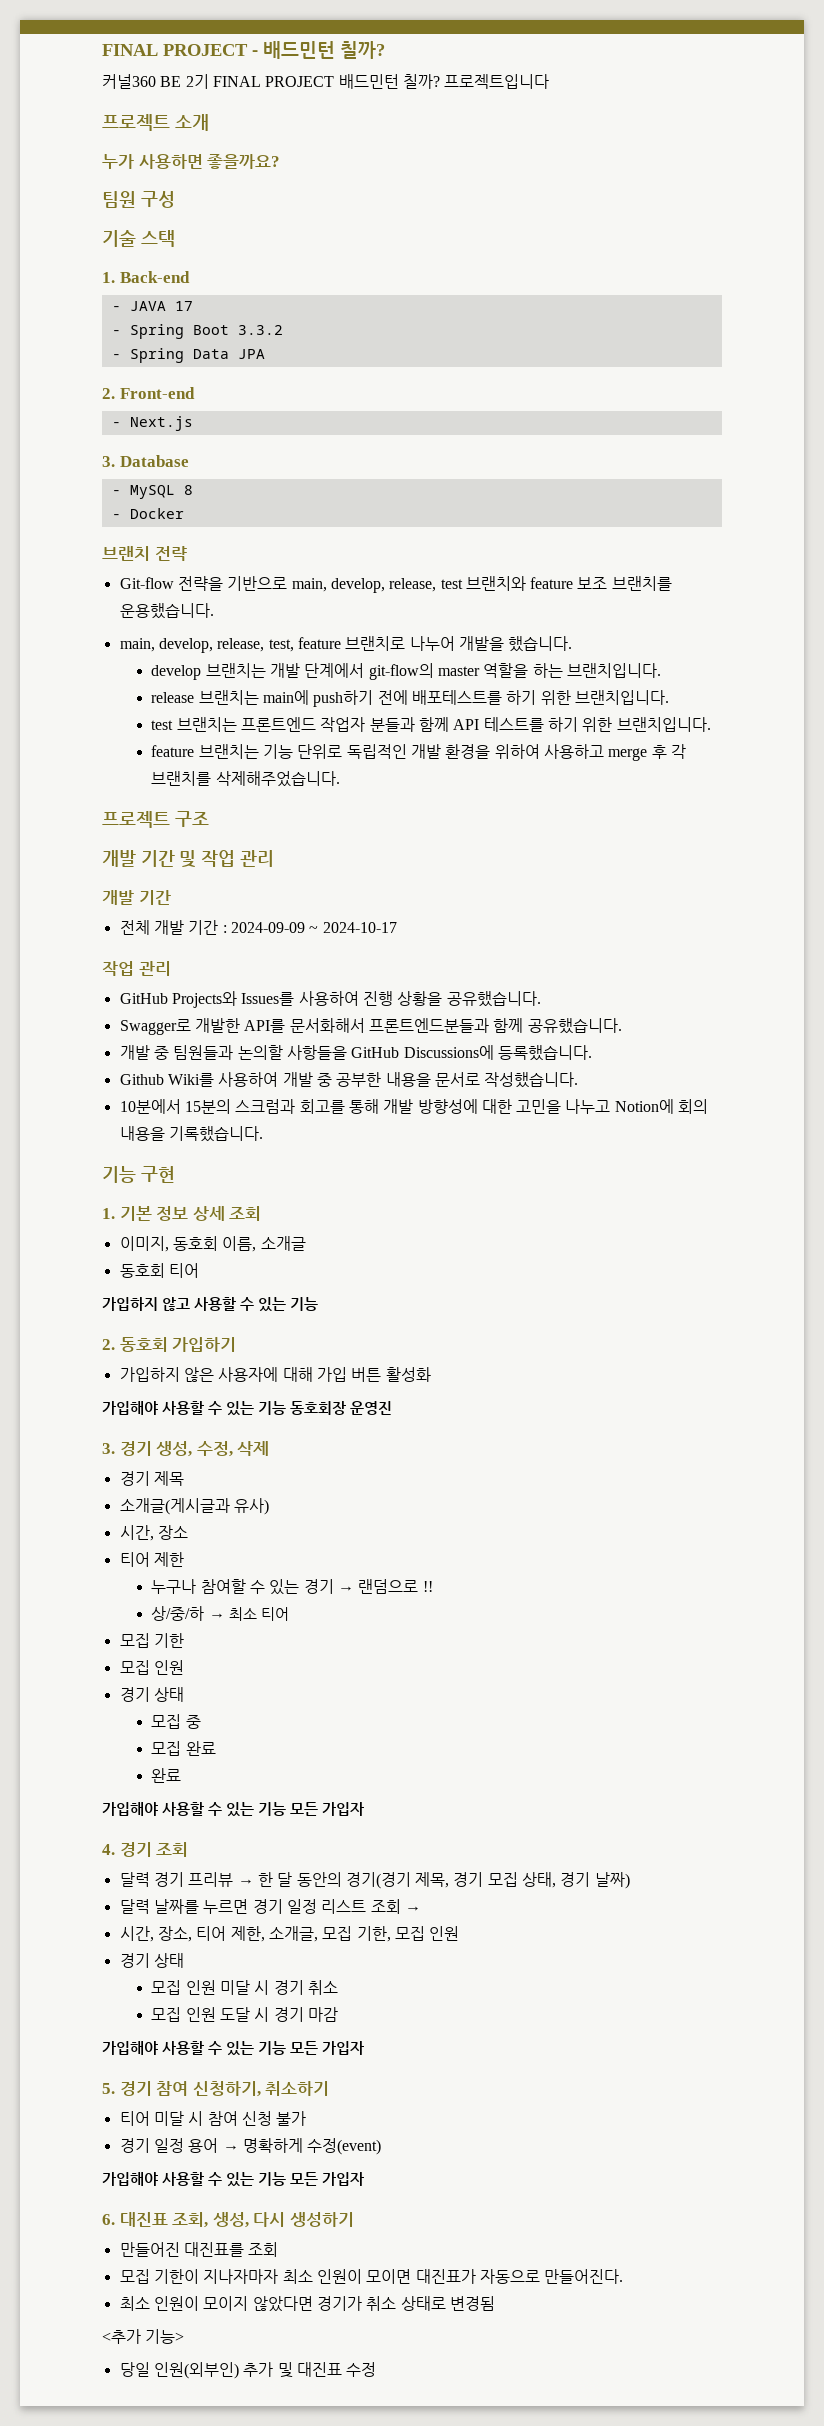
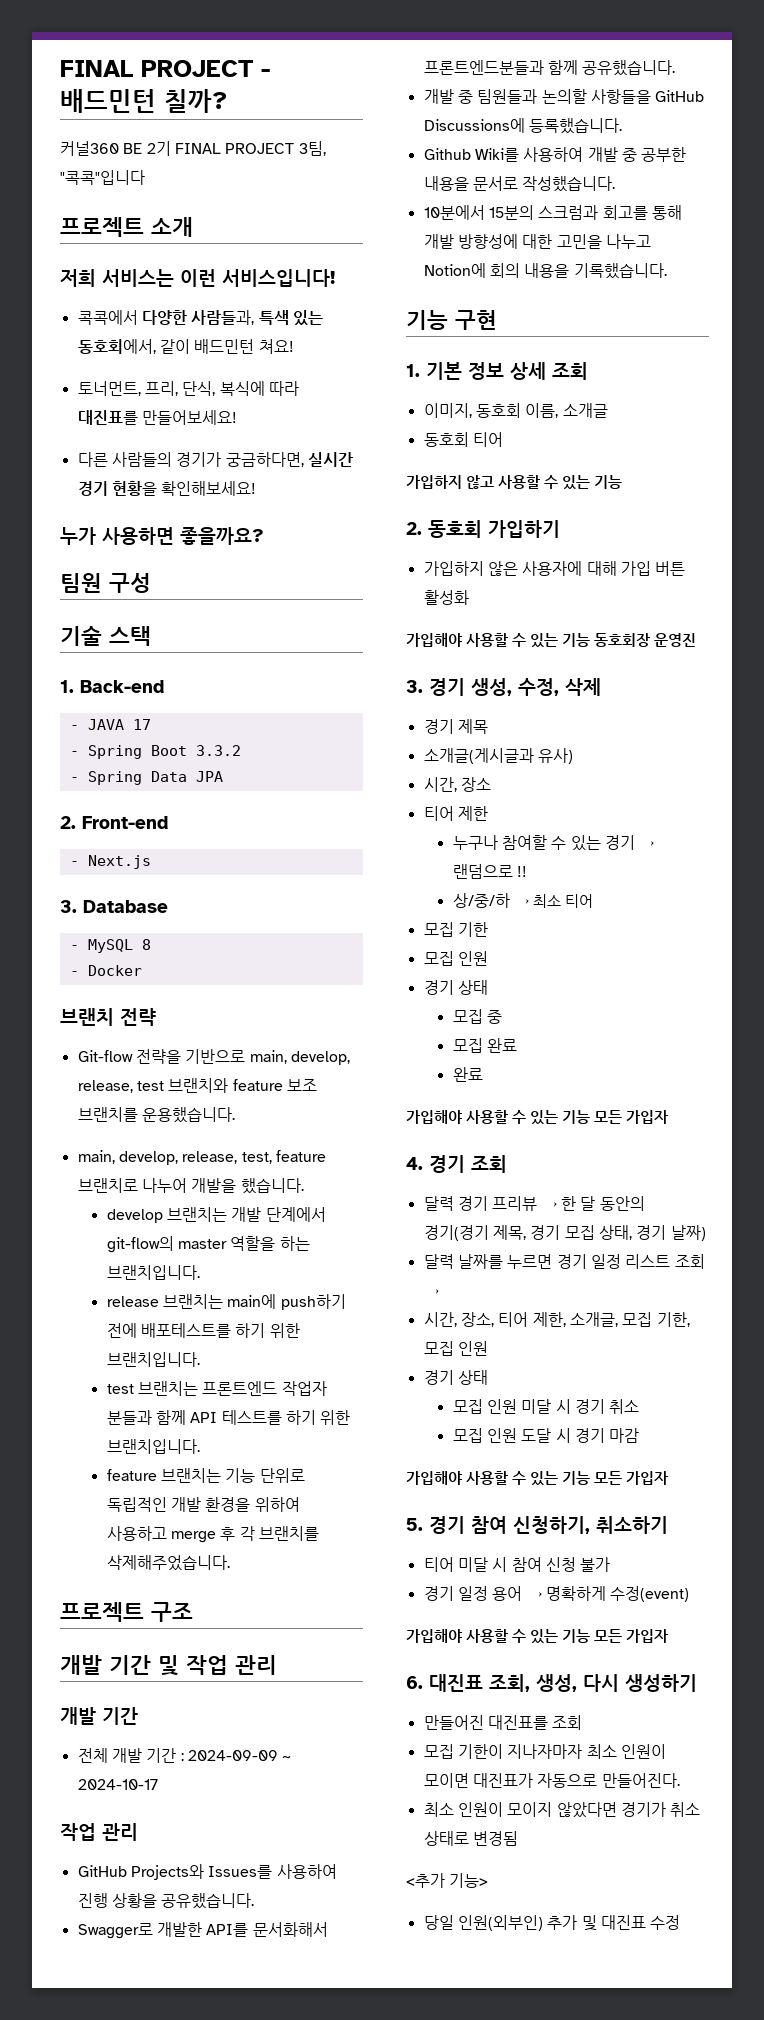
[338,74,550,89] 배드민턴 칠까? 프로젝트입니다 -> [298,141,326,156] [60,170,145,185] 3팀, "콕콕"입니다
(209, 122) none -> [60,269,335,287] [77,310,323,326] [77,339,294,354] [77,381,299,396] [77,410,237,425] [77,452,353,467] [77,481,257,496] // 저희 서비스는 이런 서비스입니다! // 콕콕에서 다양한 사람들과, 특색 있는 동호회에서, 같이 배드민턴 쳐요! // 토너먼트, 프리, 단식, 복식에 따라 대진표를 만들어보세요! // 다른 사람들의 경기가 궁금하다면, 실시간 경기 현황을 확인해보세요!

